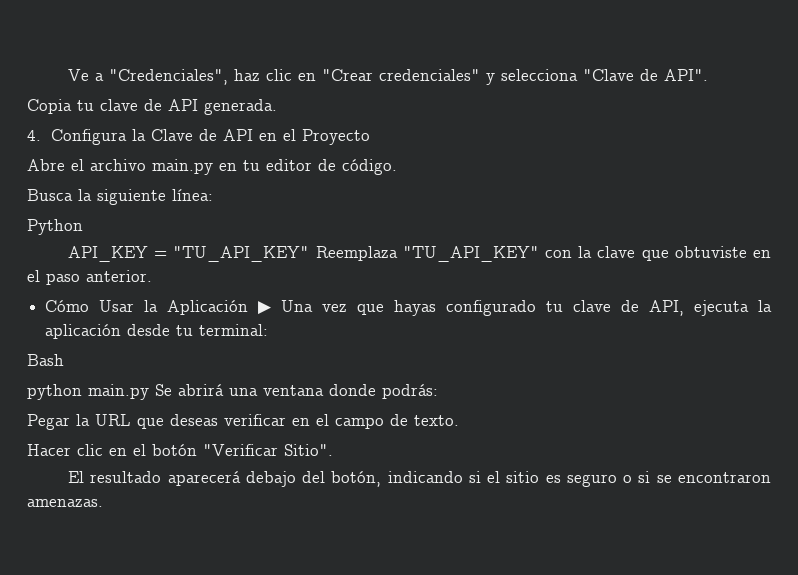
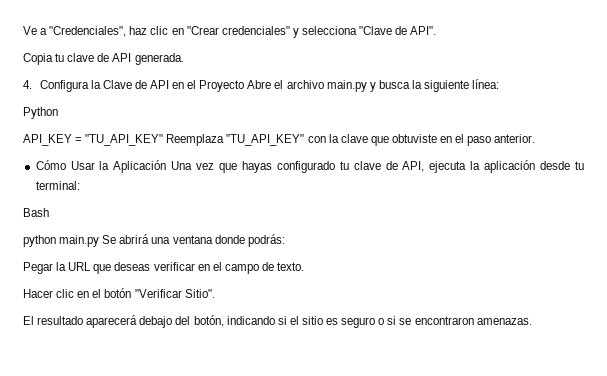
(370, 137) // -> (245, 86) none
[219,159,397,175] [27,189,73,201] en tu editor de código. // Busca -> [369,80,410,92] y busca
[258,301,273,315] ▶ -> (167, 166) none

